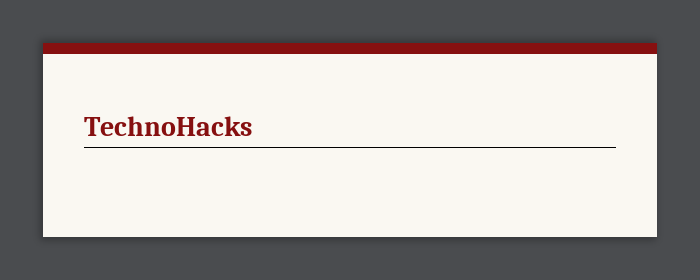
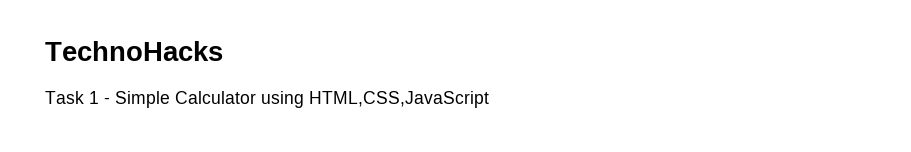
(252, 126) none -> [45,91,489,108] // Task 1 - Simple Calculator using HTML,CSS,JavaScript

